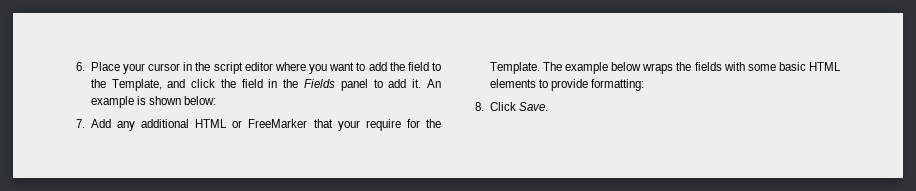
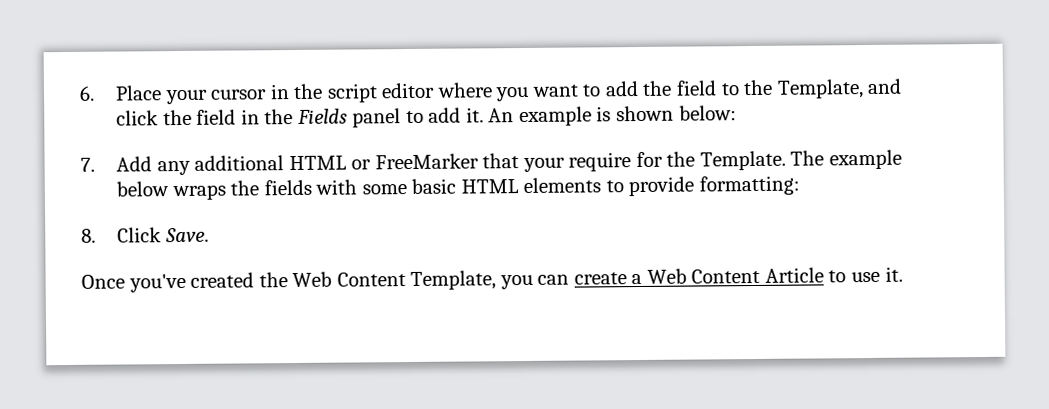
(548, 106) none -> [81,266,903,293] // Once you've created the Web Content Template, you can create a Web Content Article to use it.

